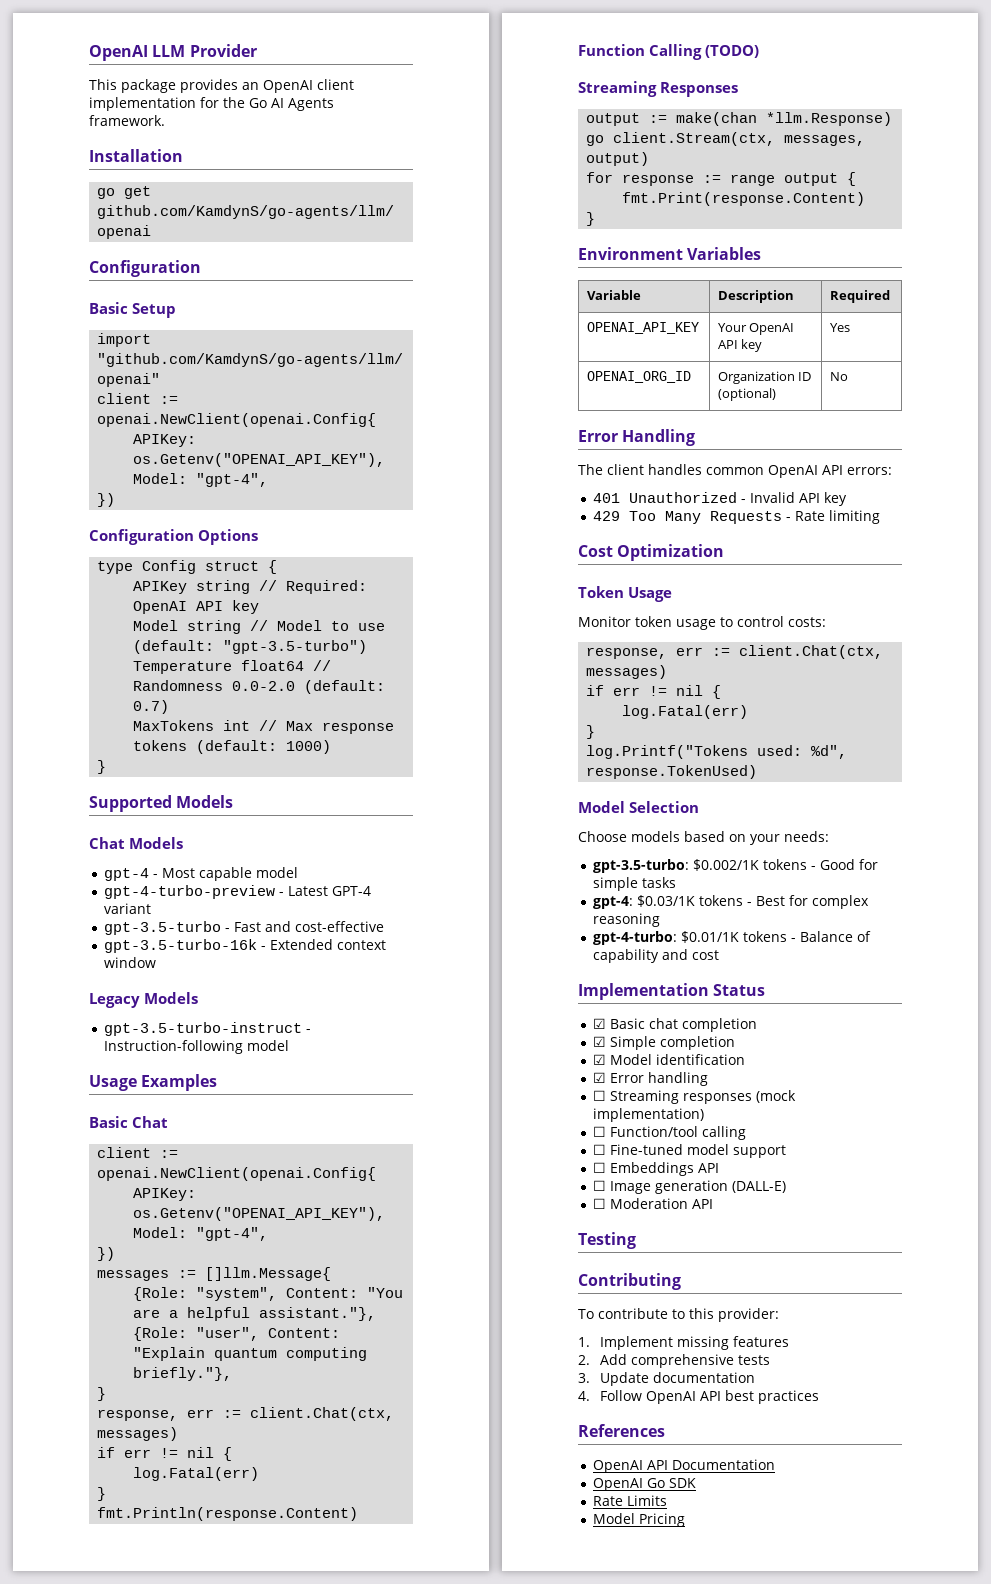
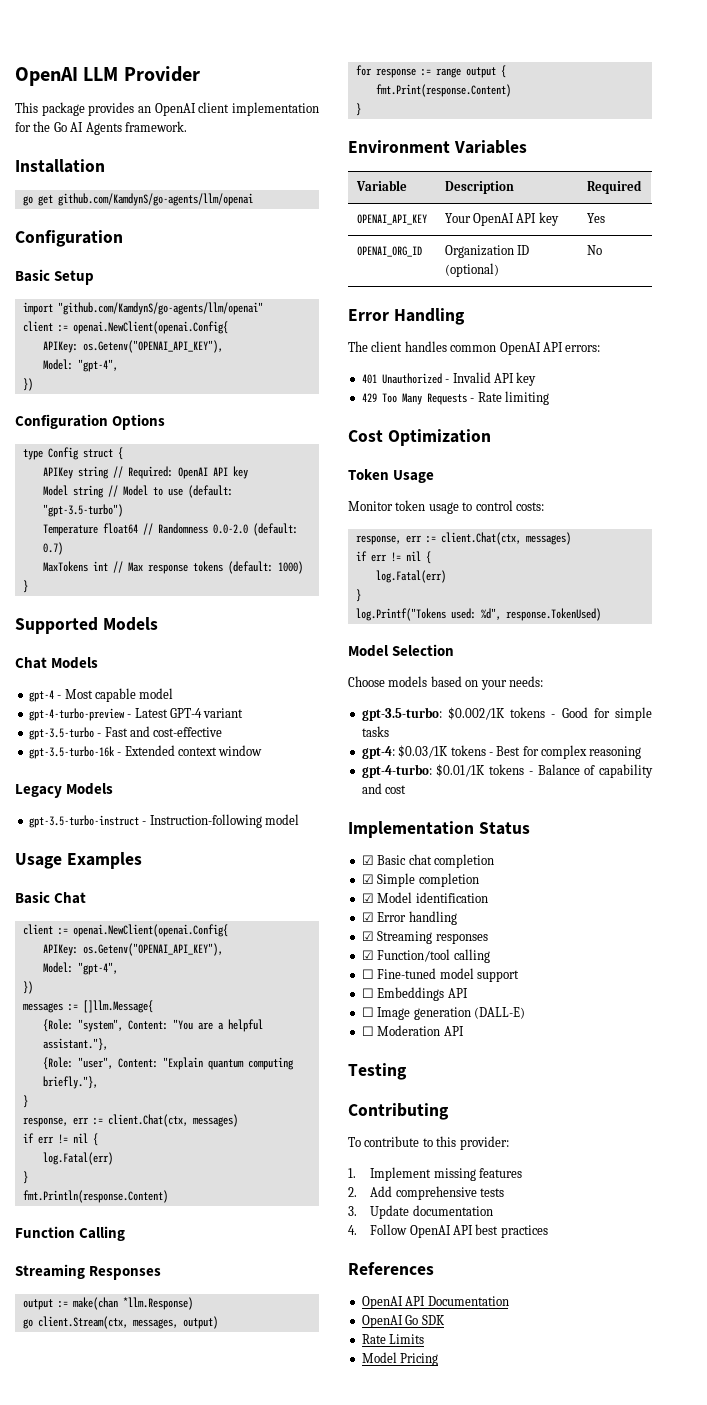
[705,45,759,58] (TODO) -> (126, 1233) none
[593,1090,607,1101] ☐ -> [361,931,374,941] ☑
[756,1090,797,1103] [593,1108,705,1122] [593,1126,607,1137] (mock implementation) // ☐ -> [361,950,374,960] // ☑

